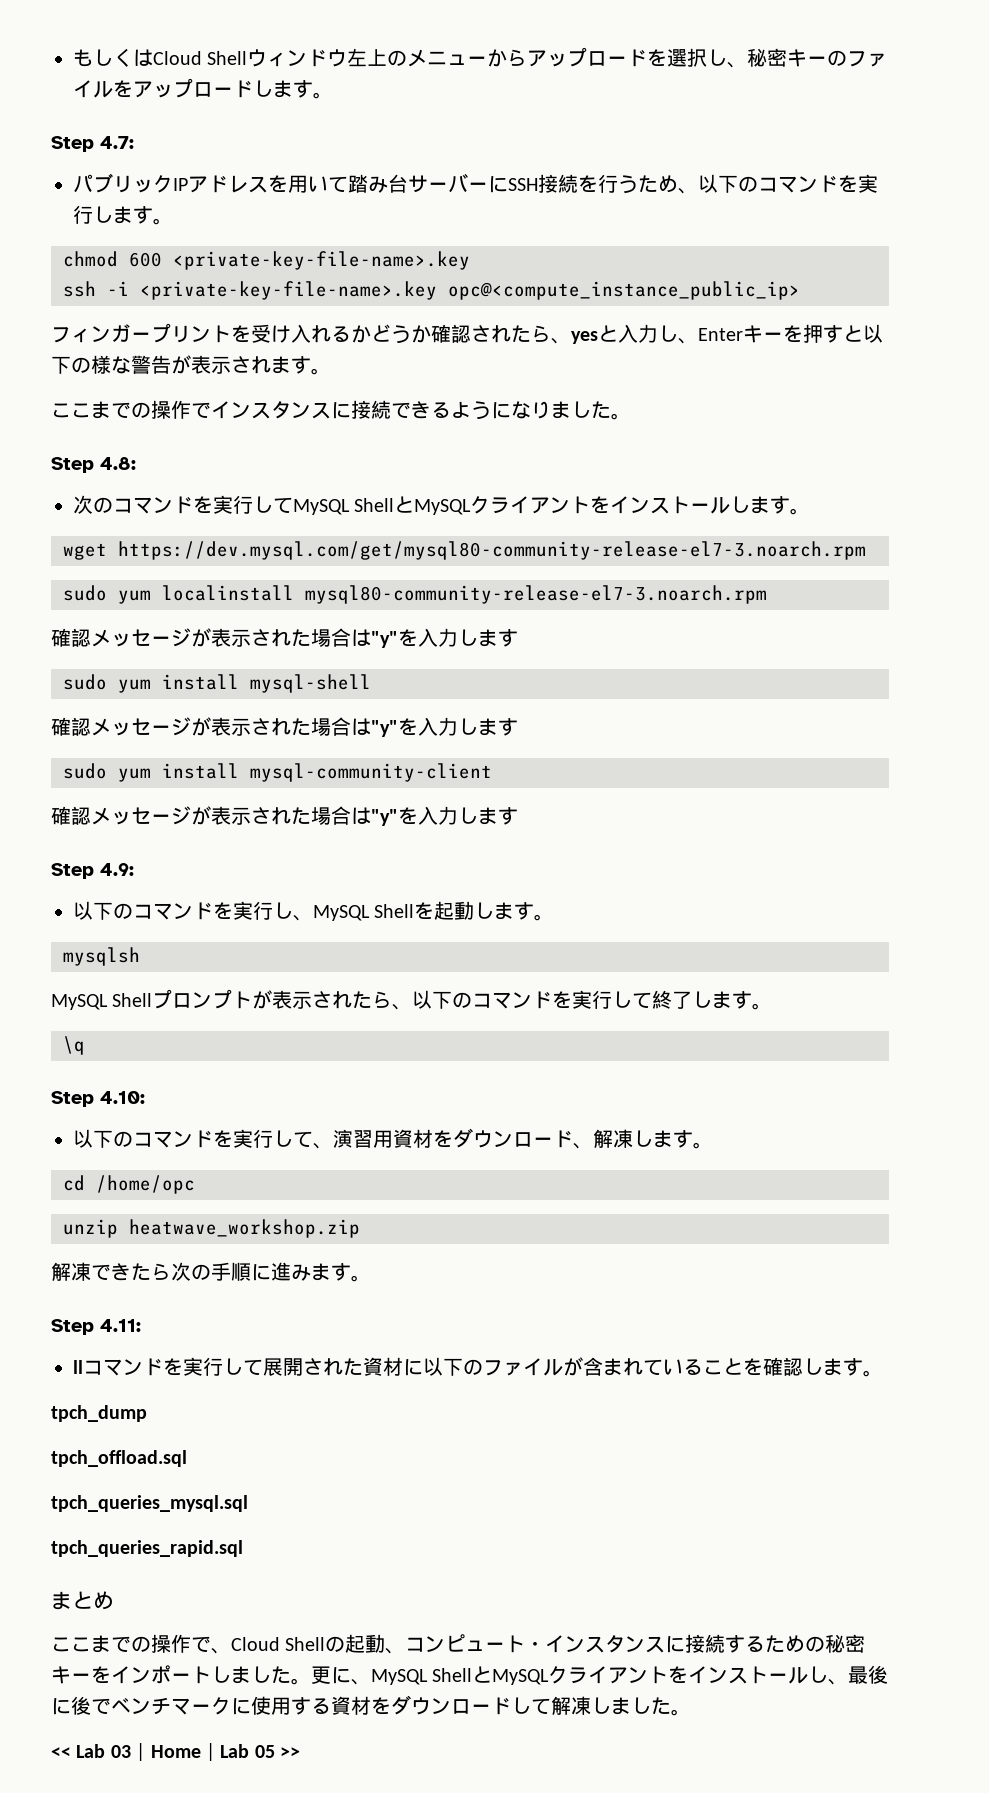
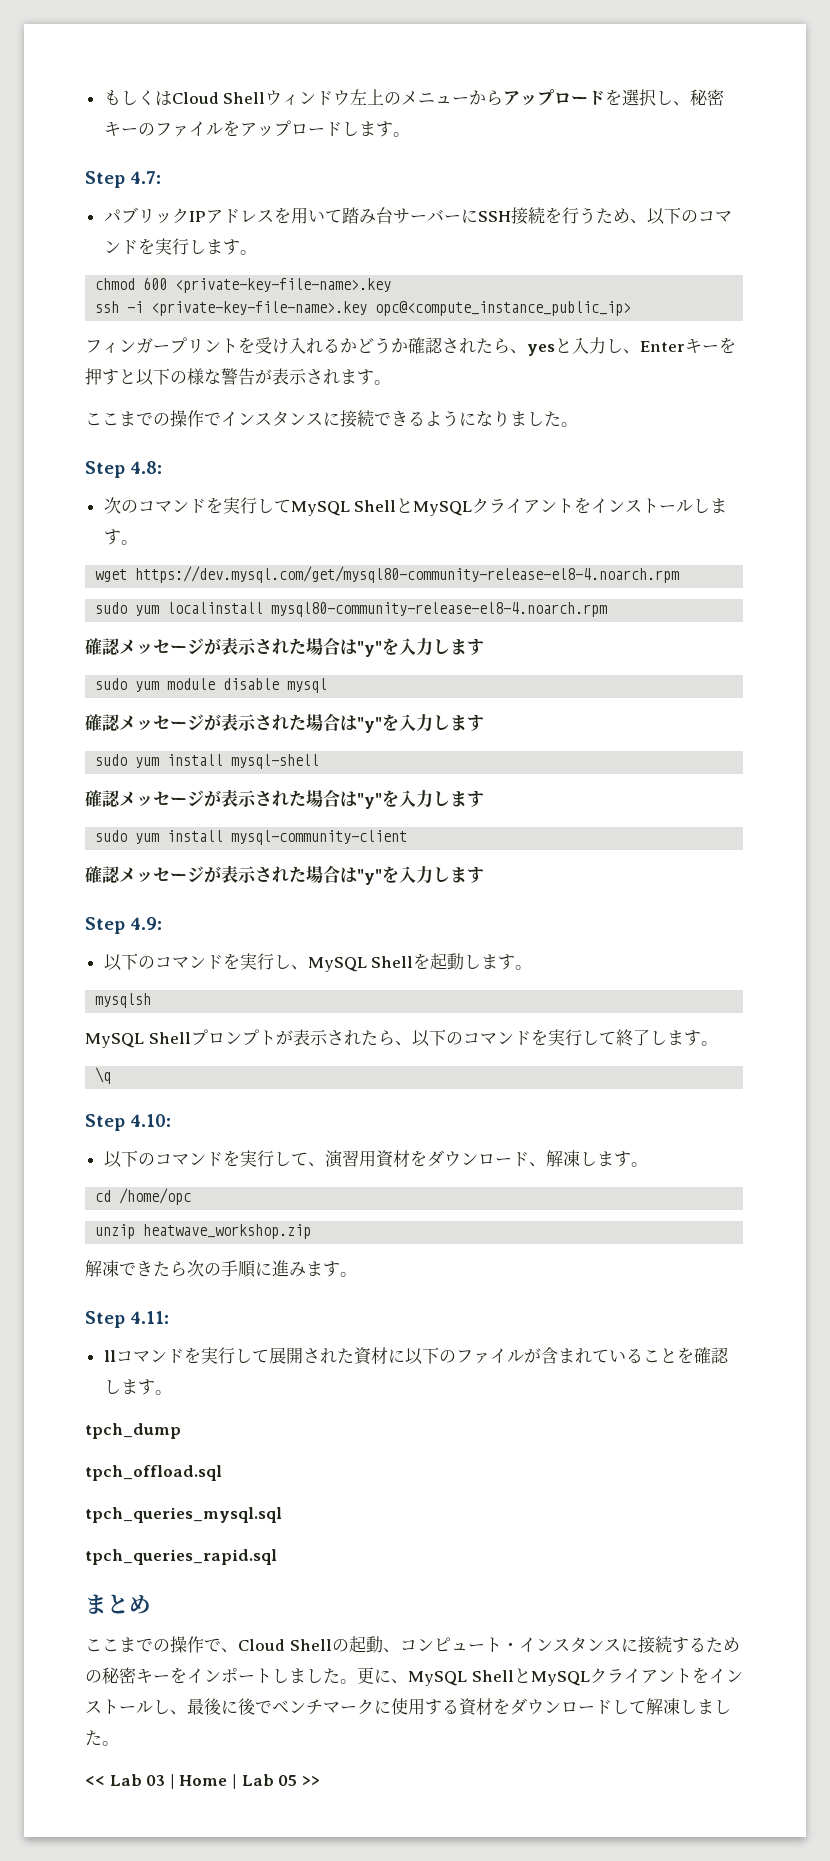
[118,541,866,560] https://dev.mysql.com/get/mysql80-community-release-el7-3.noarch.rpm -> [135,566,680,583] https://dev.mysql.com/get/mysql80-community-release-el8-4.noarch.rpm
[305,585,767,604] mysql80-community-release-el7-3.noarch.rpm -> [271,602,608,617] [85,637,484,657] [95,678,328,693] mysql80-community-release-el8-4.noarch.rpm // 確認メッセージが表示された場合は"y"を入力します // sudo yum module disable mysql

